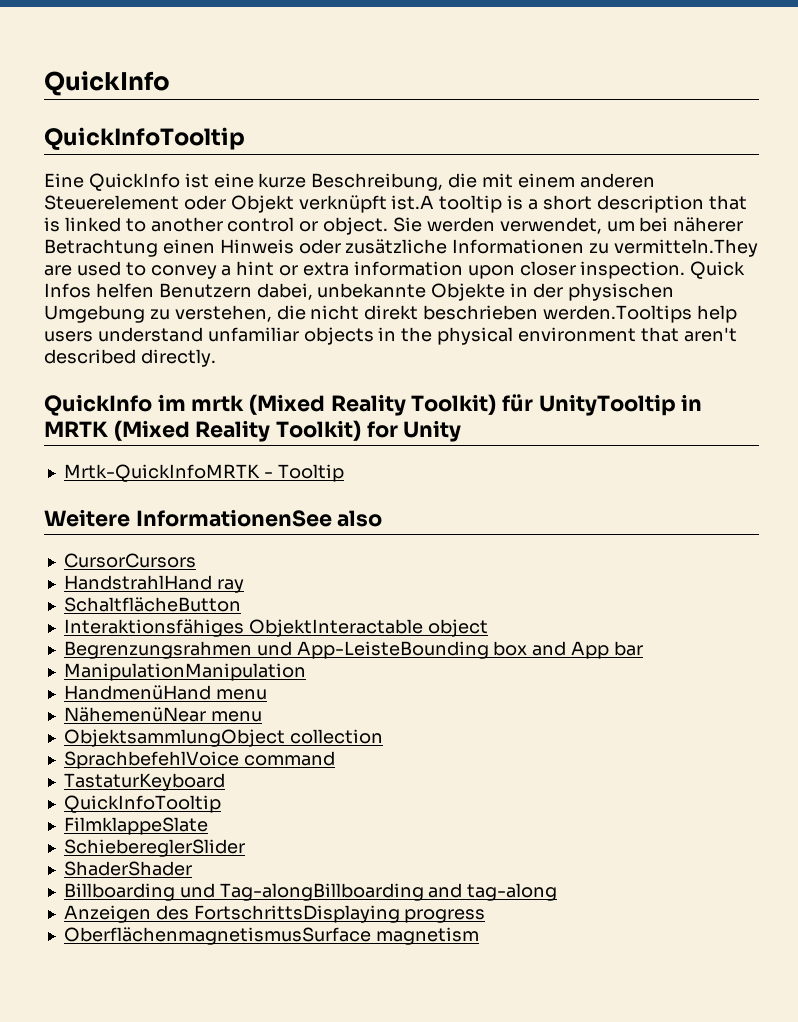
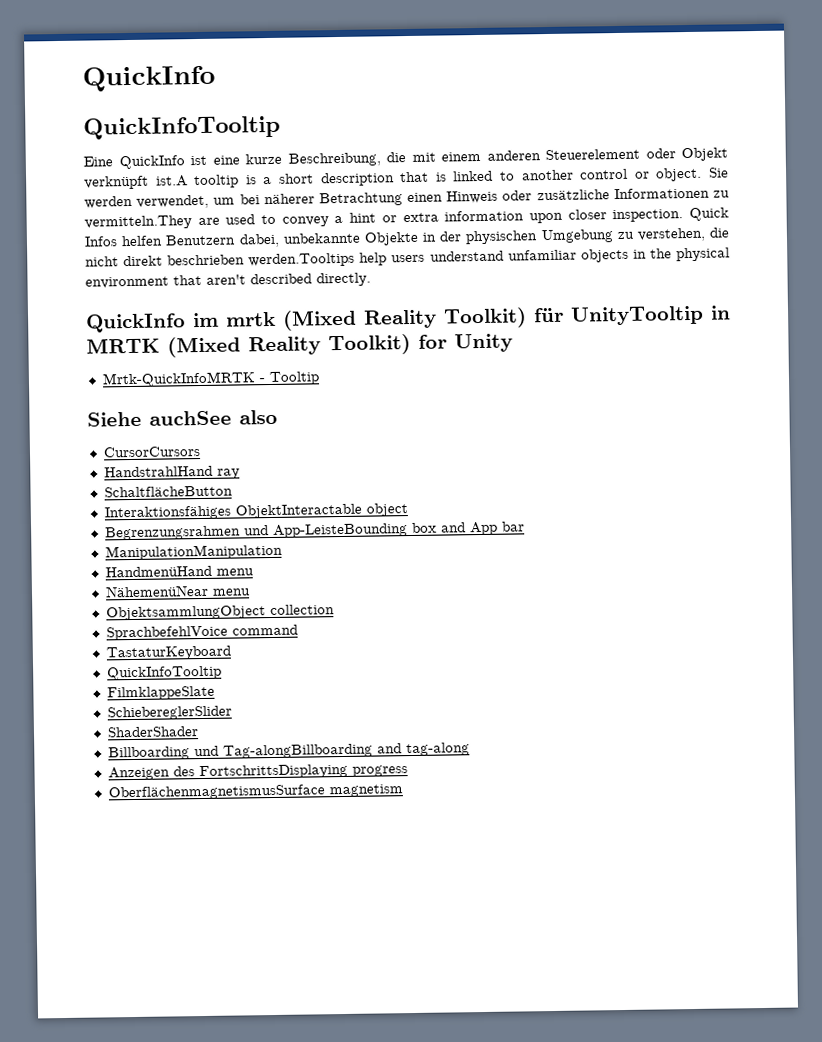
[44,509,332,527] Weitere InformationenSee -> [87,410,232,427] Siehe auchSee

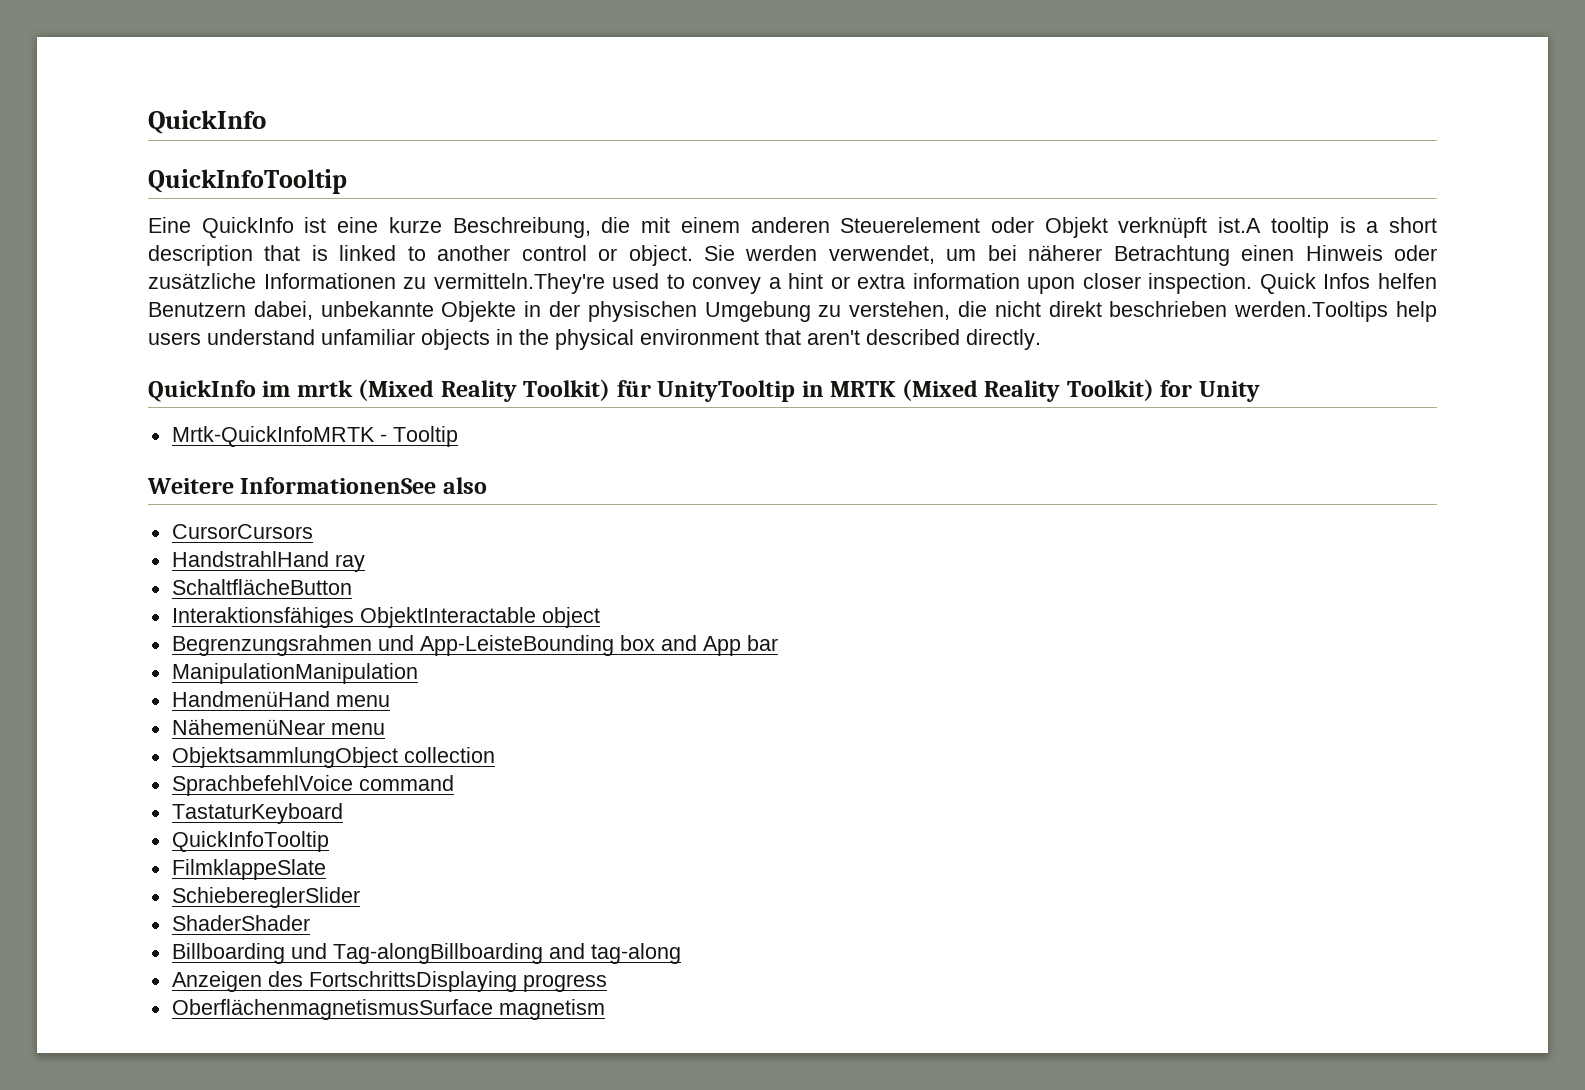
[84,215,220,230] vermitteln.They are -> [433,273,605,294] vermitteln.They're
[87,410,232,427] Siehe auchSee -> [147,477,437,494] Weitere InformationenSee

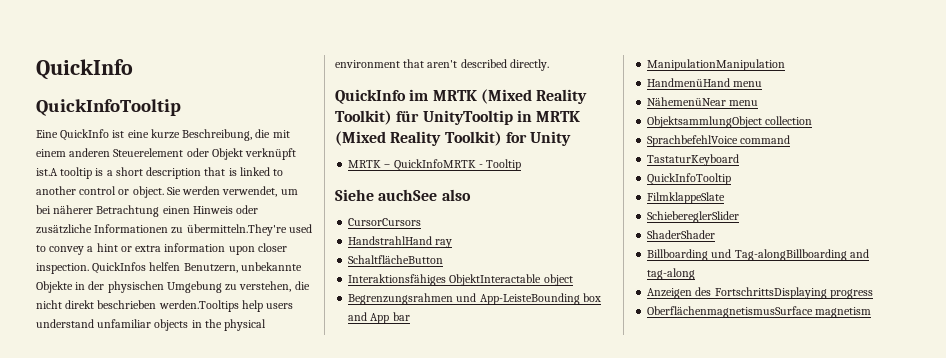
[433,273,605,294] vermitteln.They're -> [186,224,287,236] übermitteln.They're
[1259,273,1437,294] [148,301,313,320] Quick Infos helfen Benutzern dabei, -> [92,262,238,274] QuickInfos helfen Benutzern,
[296,380,353,397] mrtk -> [432,90,477,101] MRTK
[171,426,375,447] Mrtk-QuickInfoMRTK -> [348,159,476,171] MRTK – QuickInfoMRTK
[147,477,437,494] Weitere InformationenSee -> [335,189,438,201] Siehe auchSee

